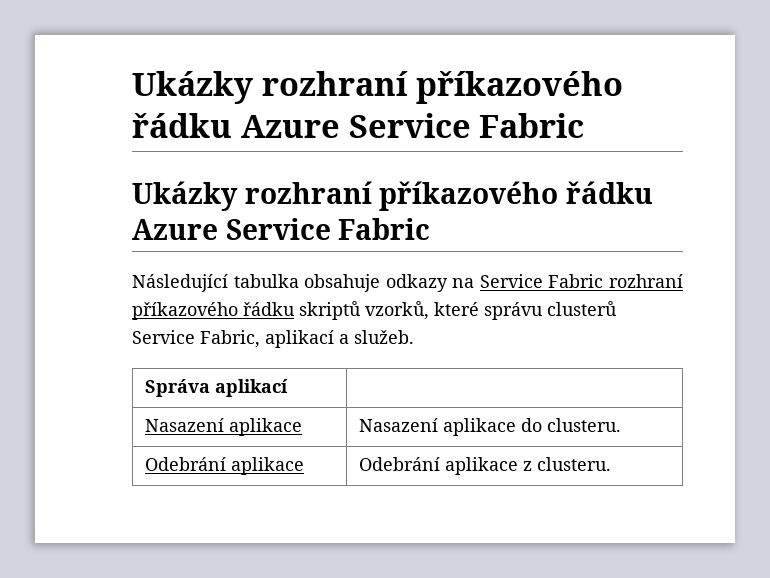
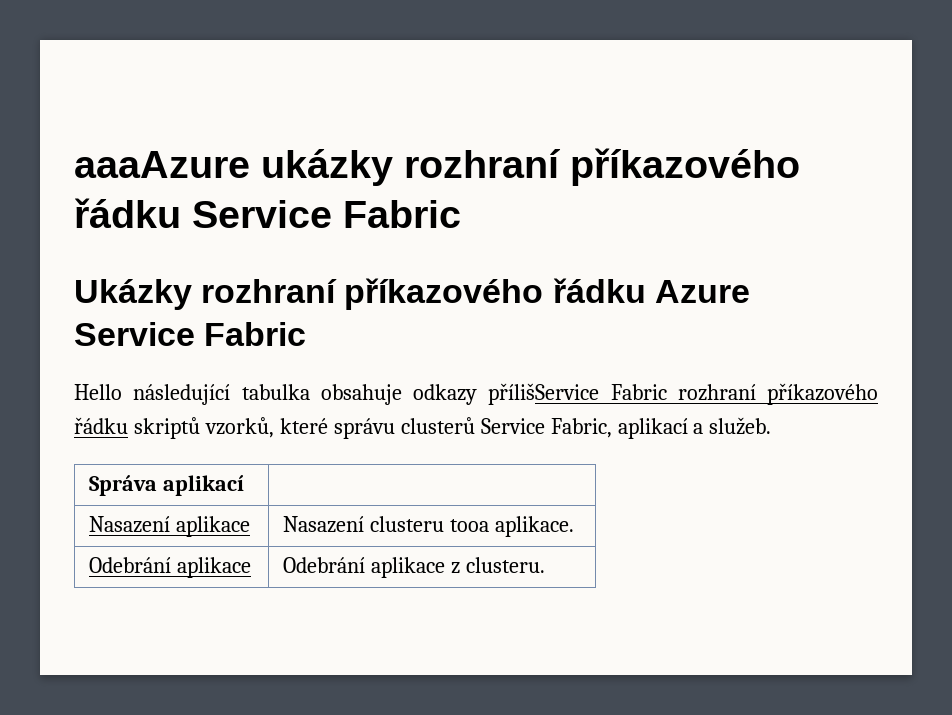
[132,71,623,104] [132,113,340,138] Ukázky rozhraní příkazového řádku Azure -> [74,148,800,186] [74,198,181,228] aaaAzure ukázky rozhraní příkazového řádku
[132,274,228,292] Následující -> [74,384,231,405] Hello následující
[452,274,543,288] na Service -> [488,383,600,405] přílišService
[443,418,622,436] aplikace do clusteru. -> [369,516,574,537] clusteru tooa aplikace.

